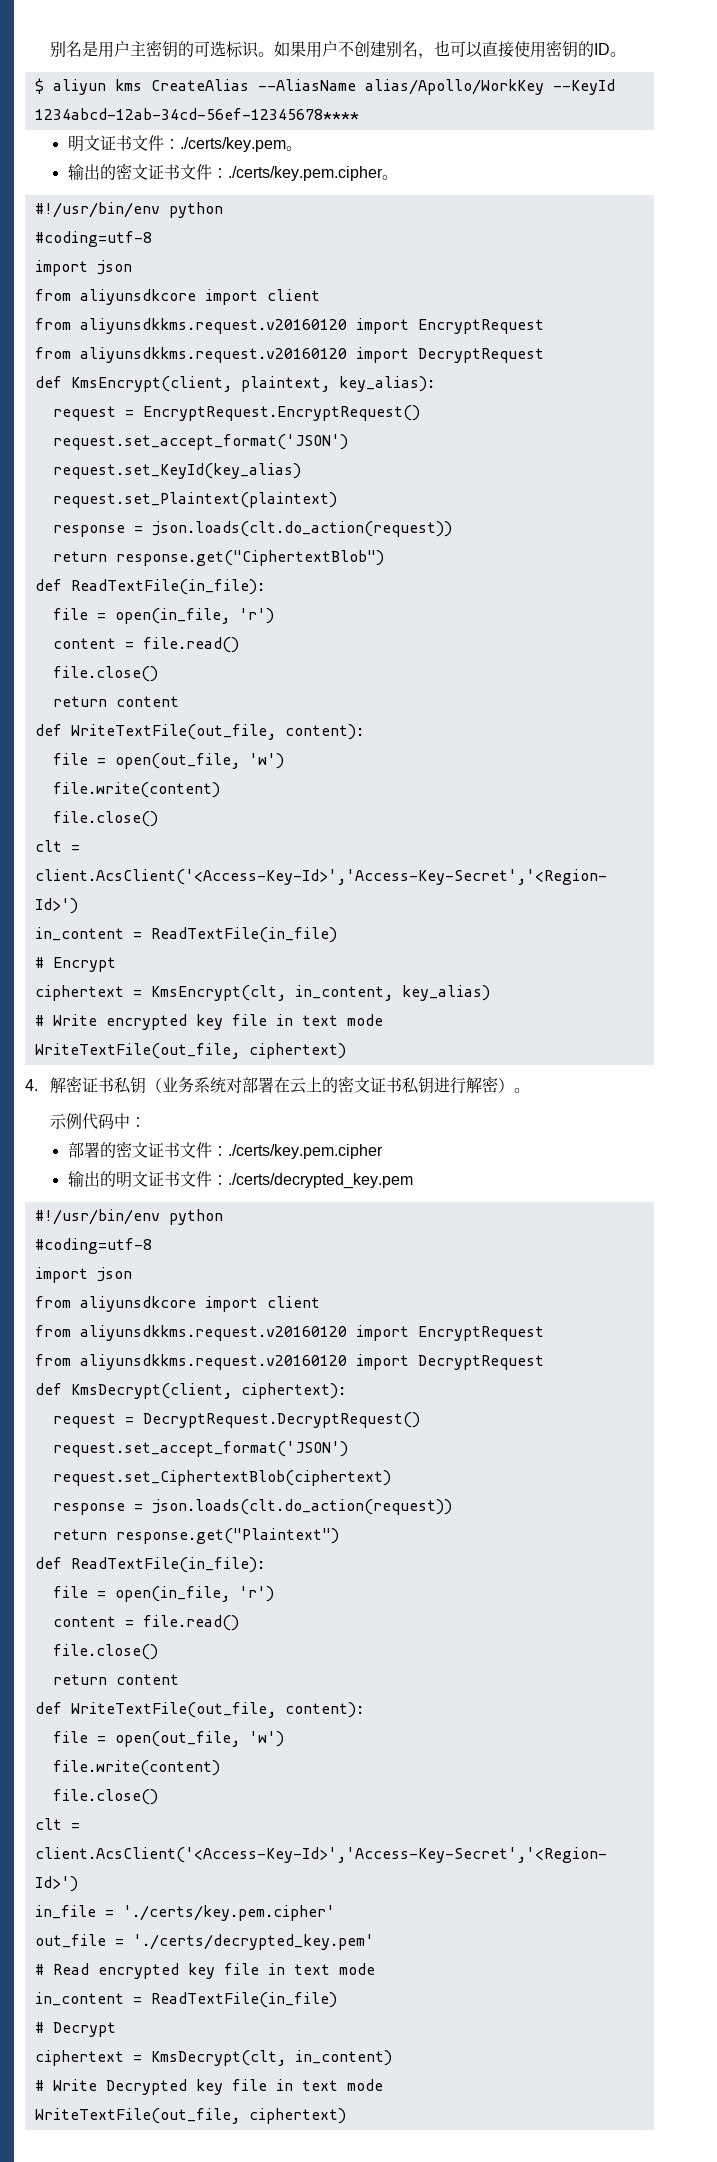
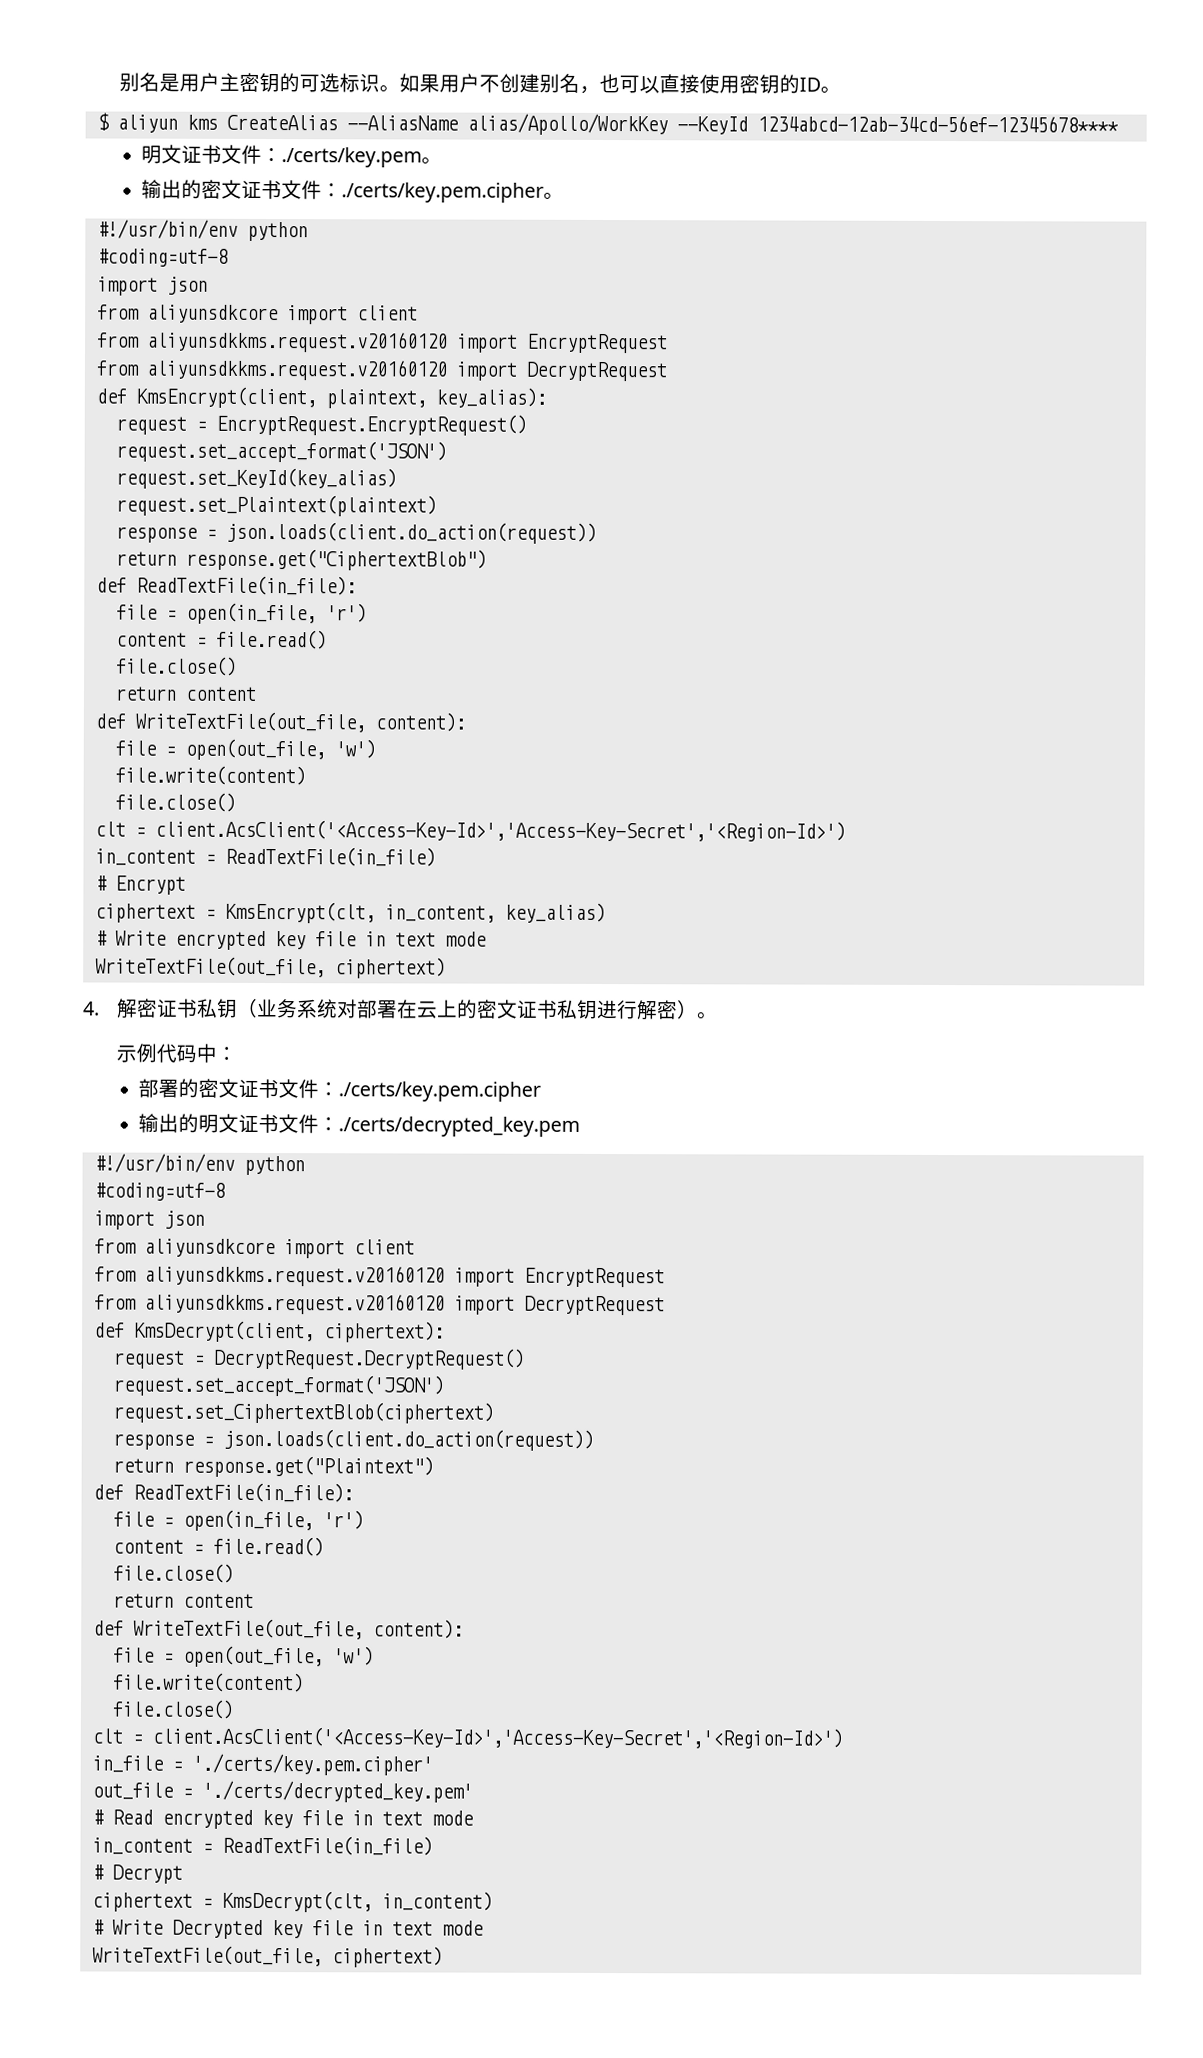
[151,521,452,537] json.loads(clt.do_action(request)) -> [225,521,597,544] json.loads(client.do_action(request))
[151,1499,452,1515] json.loads(clt.do_action(request)) -> [222,1428,594,1451] json.loads(client.do_action(request))

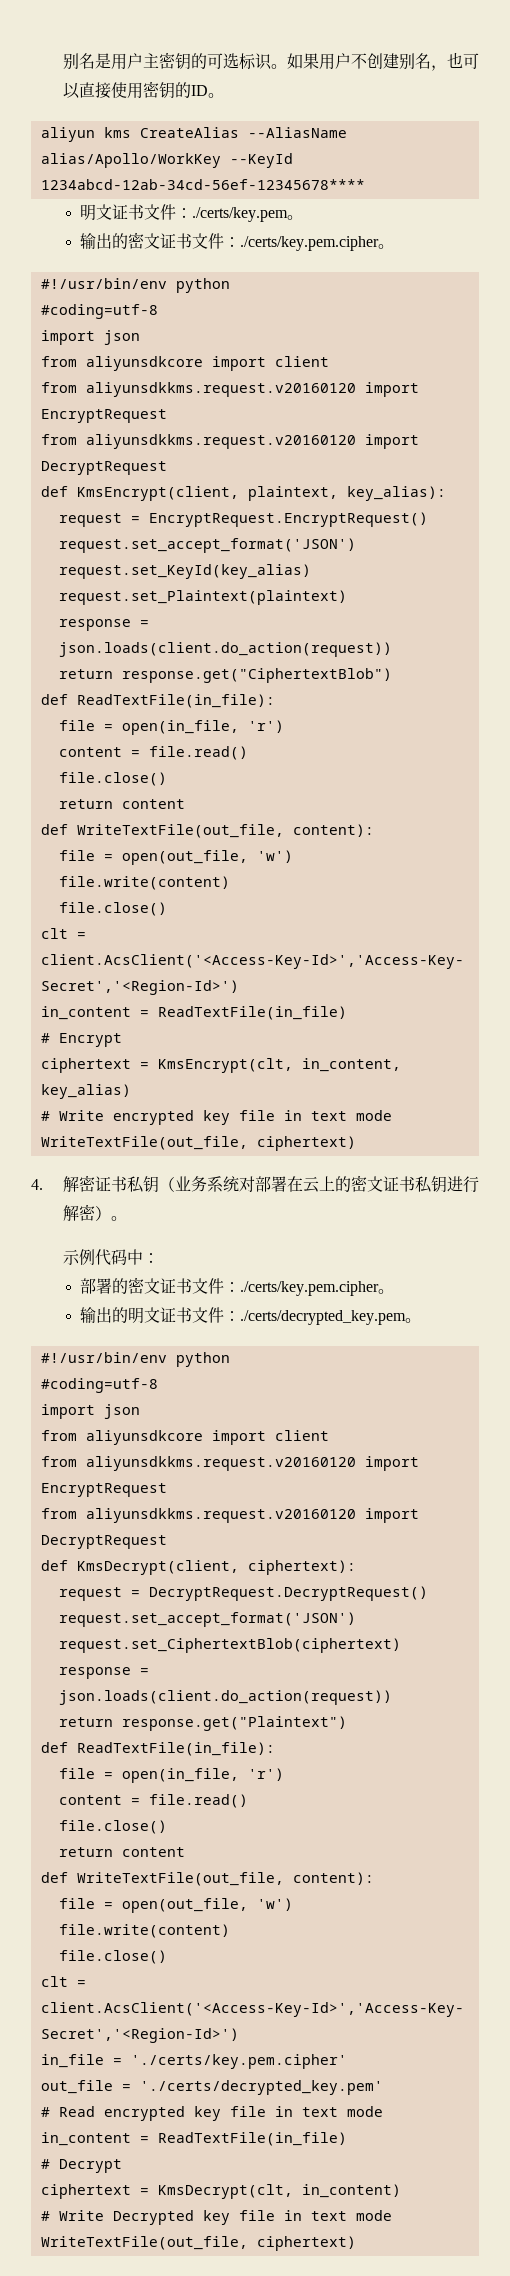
[96,112,110,131] $ -> (224, 95) none
(541, 1091) none -> [378,1289,395,1294] 。
(580, 1126) none -> [405,1318,422,1323] 。

